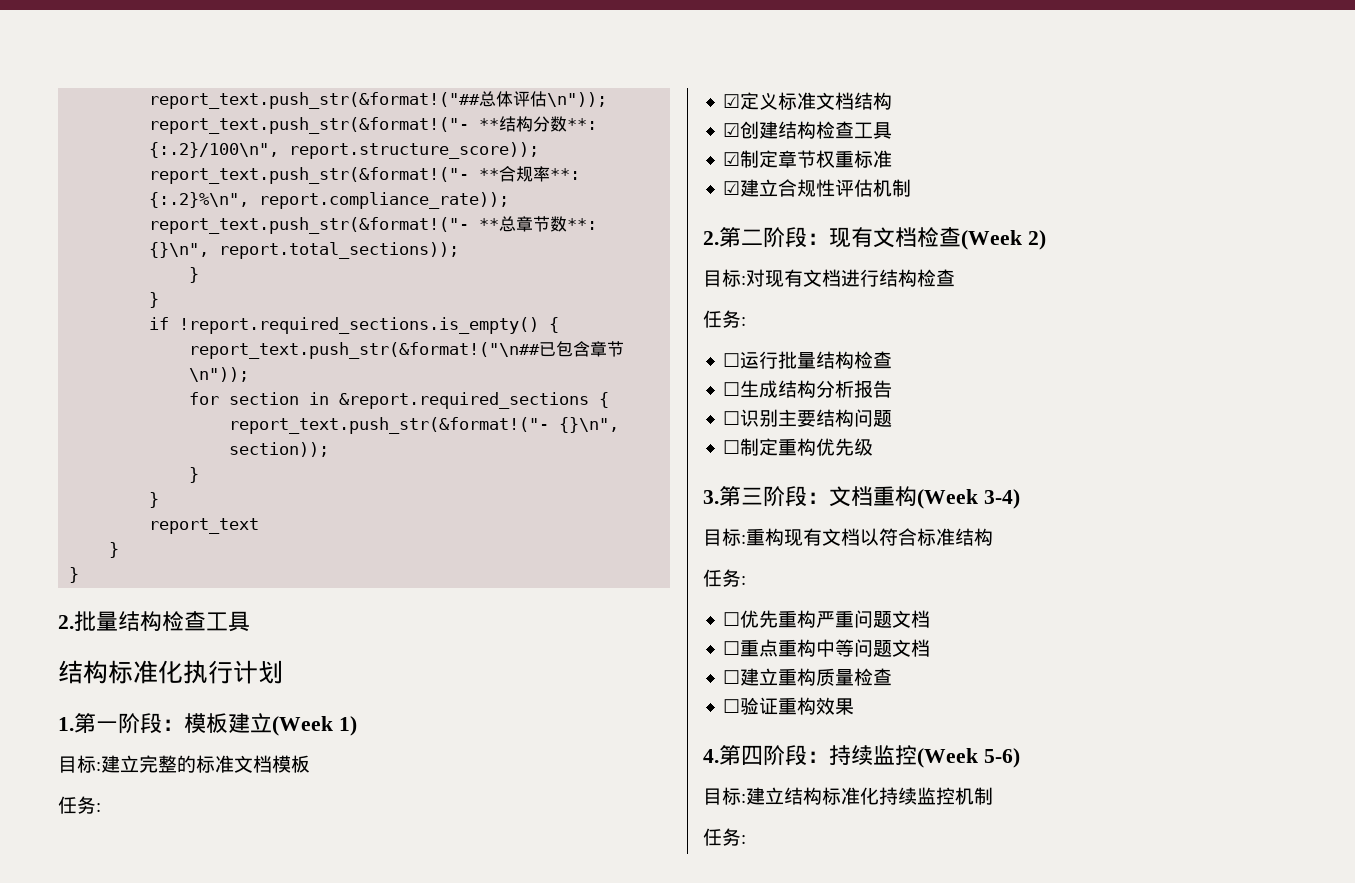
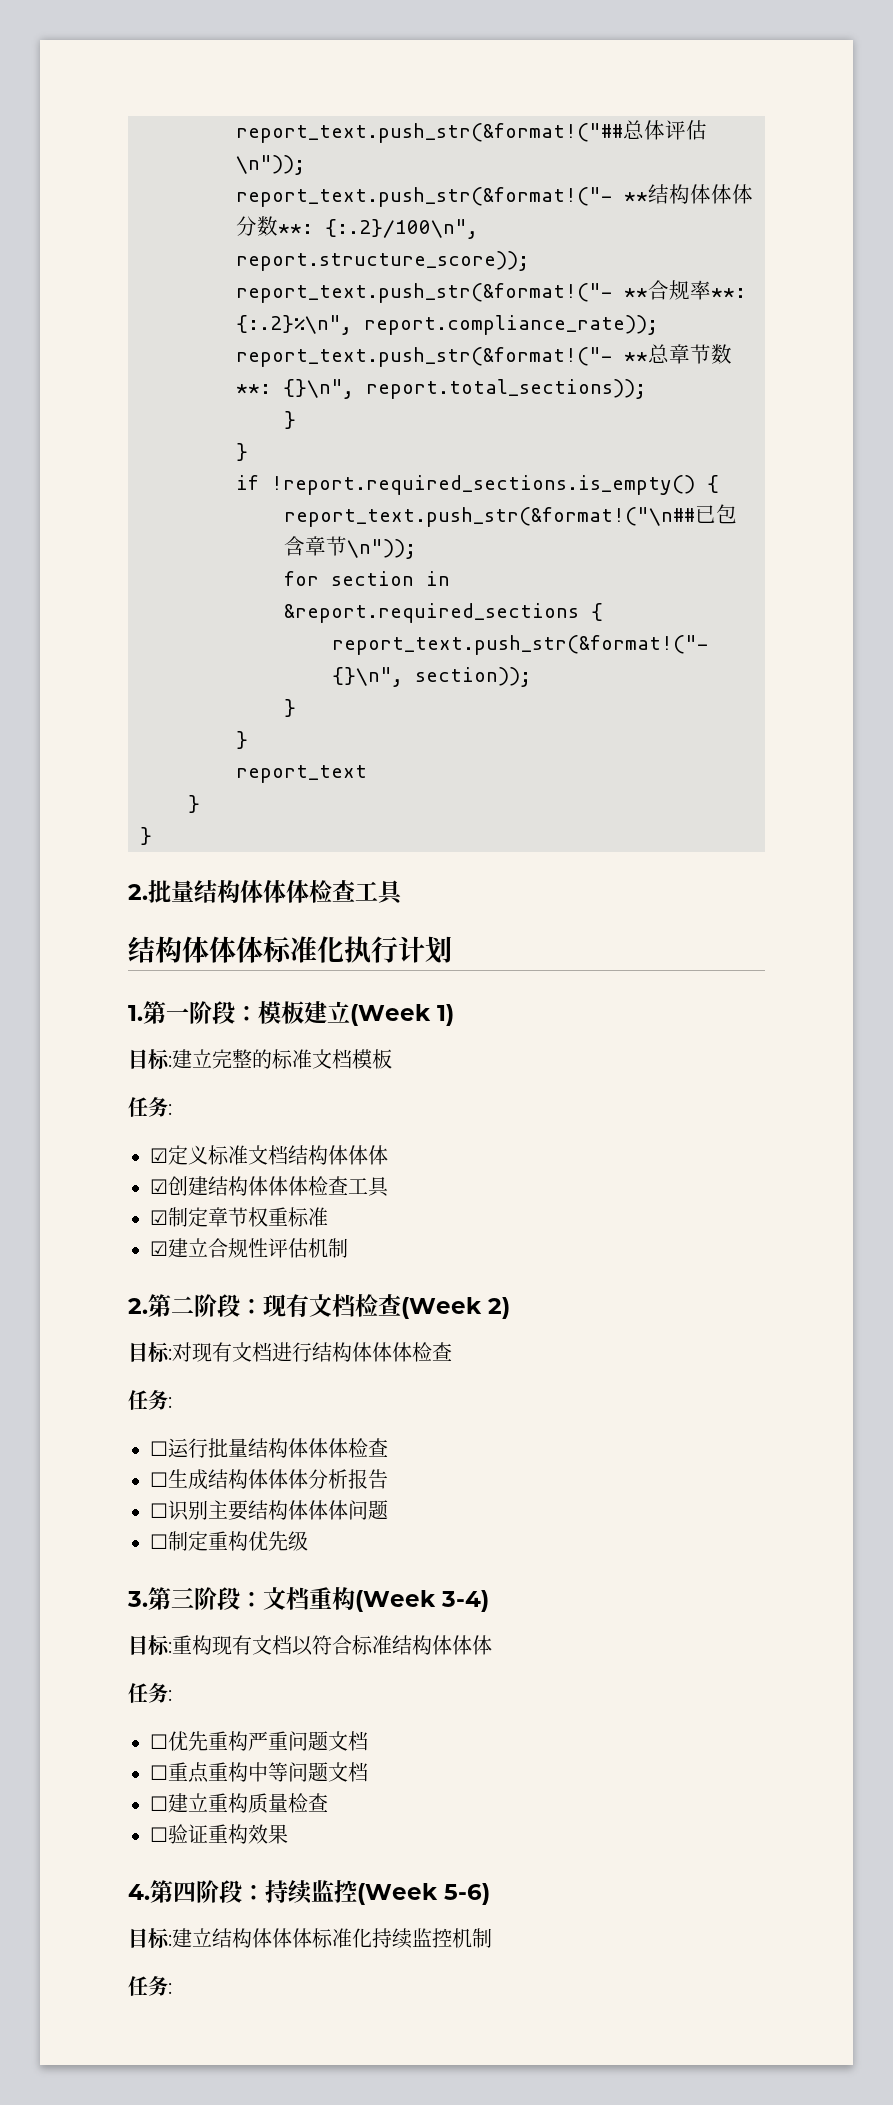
(534, 124) none -> [690,184,753,204] 体体体
(162, 621) none -> [240,880,309,903] 体体体
(108, 672) none -> [182,936,263,963] 体体体
(893, 101) none -> [328,1145,388,1165] 体体体
(817, 130) none -> [248,1176,308,1196] 体体体
(917, 278) none -> [352,1342,412,1362] 体体体
(855, 360) none -> [288,1438,348,1458] 体体体
(817, 389) none -> [248,1469,308,1489] 体体体
(855, 418) none -> [288,1500,348,1520] 体体体
(993, 537) none -> [432,1635,492,1655] 体体体
(822, 796) none -> [252,1928,312,1948] 体体体

